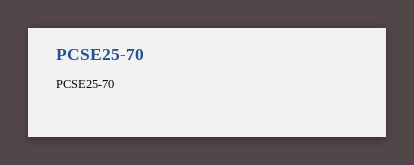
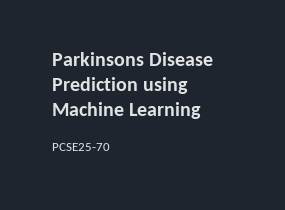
[56,49,144,60] PCSE25-70 -> [52,52,214,66] [52,77,189,94] [52,102,202,119] Parkinsons Disease Prediction using Machine Learning

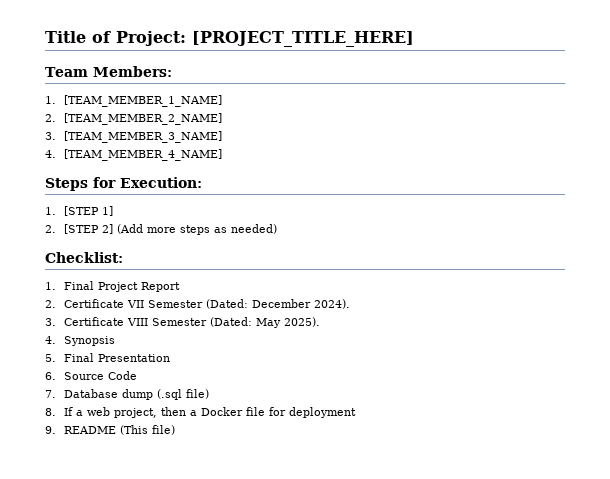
[52,52,214,66] [52,77,189,94] [52,102,202,119] [52,143,110,151] Parkinsons Disease Prediction using Machine Learning // PCSE25-70 -> [45,31,414,47] [45,66,172,77] [45,95,222,107] [45,113,222,125] [45,131,222,143] [45,149,222,161] [45,177,202,191] [45,206,113,216] [45,224,277,235] [45,252,123,263] [45,281,180,292] [45,299,350,309] [45,317,320,328] [45,336,115,346] [45,353,170,362] [45,371,137,380] [45,389,209,400] [45,407,356,418] [45,425,175,435] Title of Project: [PROJECT_TITLE_HERE] // Team Members: // 1. [TEAM_MEMBER_1_NAME] // 2. [TEAM_MEMBER_2_NAME] // 3. [TEAM_MEMBER_3_NAME] // 4. [TEAM_MEMBER_4_NAME] // Steps for Execution: // 1. [STEP 1] // 2. [STEP 2] (Add more steps as needed) // Checklist: // 1. Final Project Report // 2. Certificate VII Semester (Dated: December 2024). // 3. Certificate VIII Semester (Dated: May 2025). // 4. Synopsis // 5. Final Presentation // 6. Source Code // 7. Database dump (.sql file) // 8. If a web project, then a Docker file for deployment // 9. README (This file)

